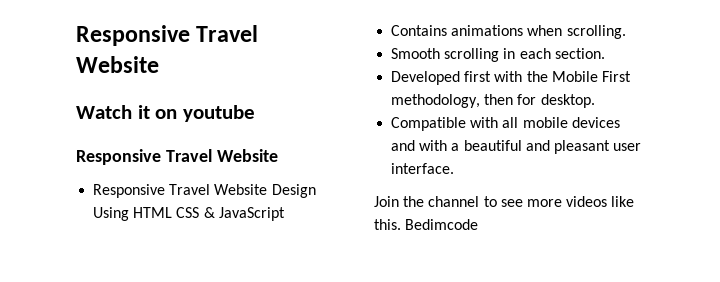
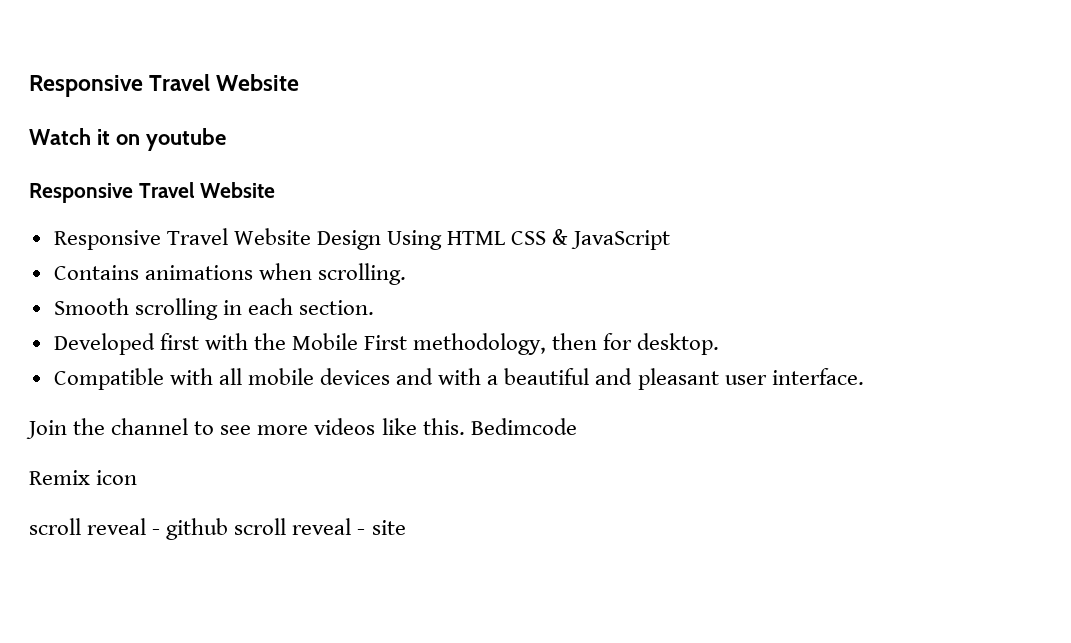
(479, 224) none -> [29,470,138,485] [29,518,406,540] // Remix icon // scroll reveal - github scroll reveal - site

